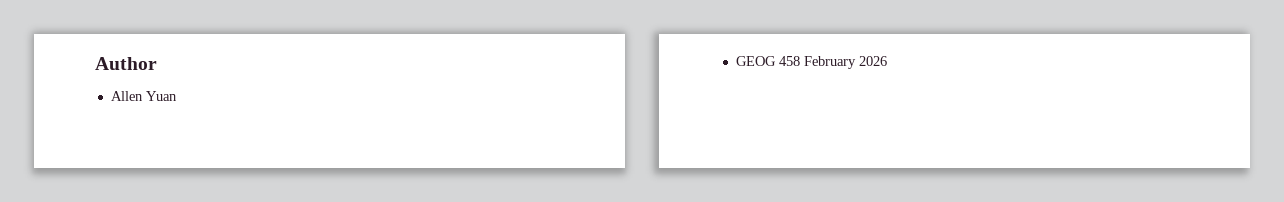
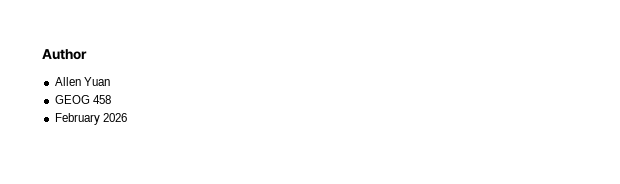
(800, 61) none -> (111, 99) //

